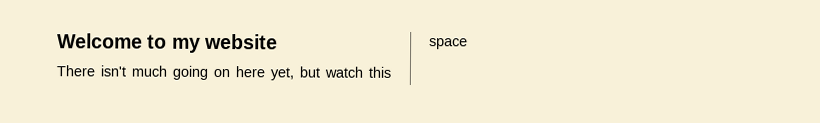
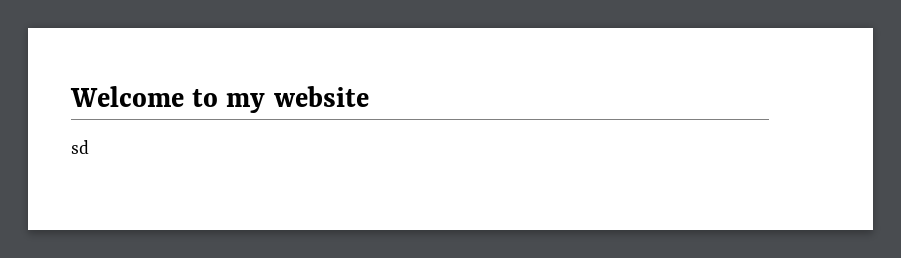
[56,65,391,81] [429,38,468,50] There isn't much going on here yet, but watch this space -> [71,140,89,154] sd

